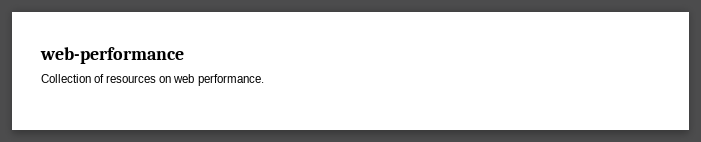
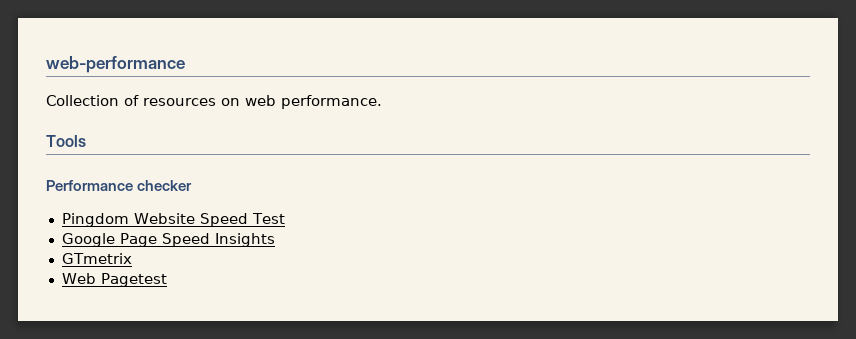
(264, 80) none -> [46,135,86,147] [46,180,193,191] [61,213,285,227] [61,233,275,247] [61,253,132,264] [61,273,167,287] // Tools // Performance checker // Pingdom Website Speed Test // Google Page Speed Insights // GTmetrix // Web Pagetest

